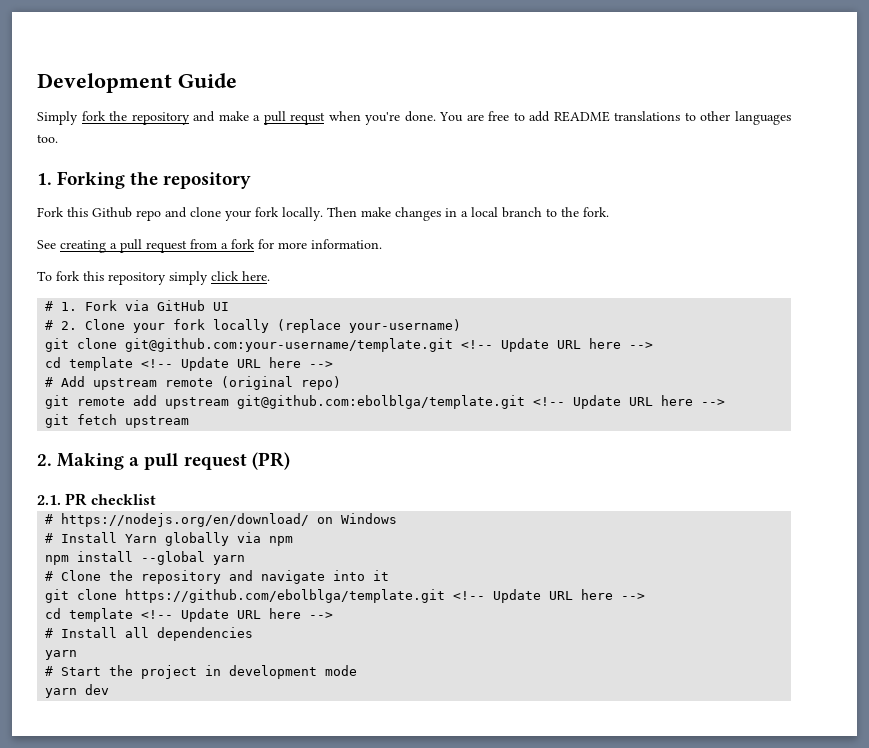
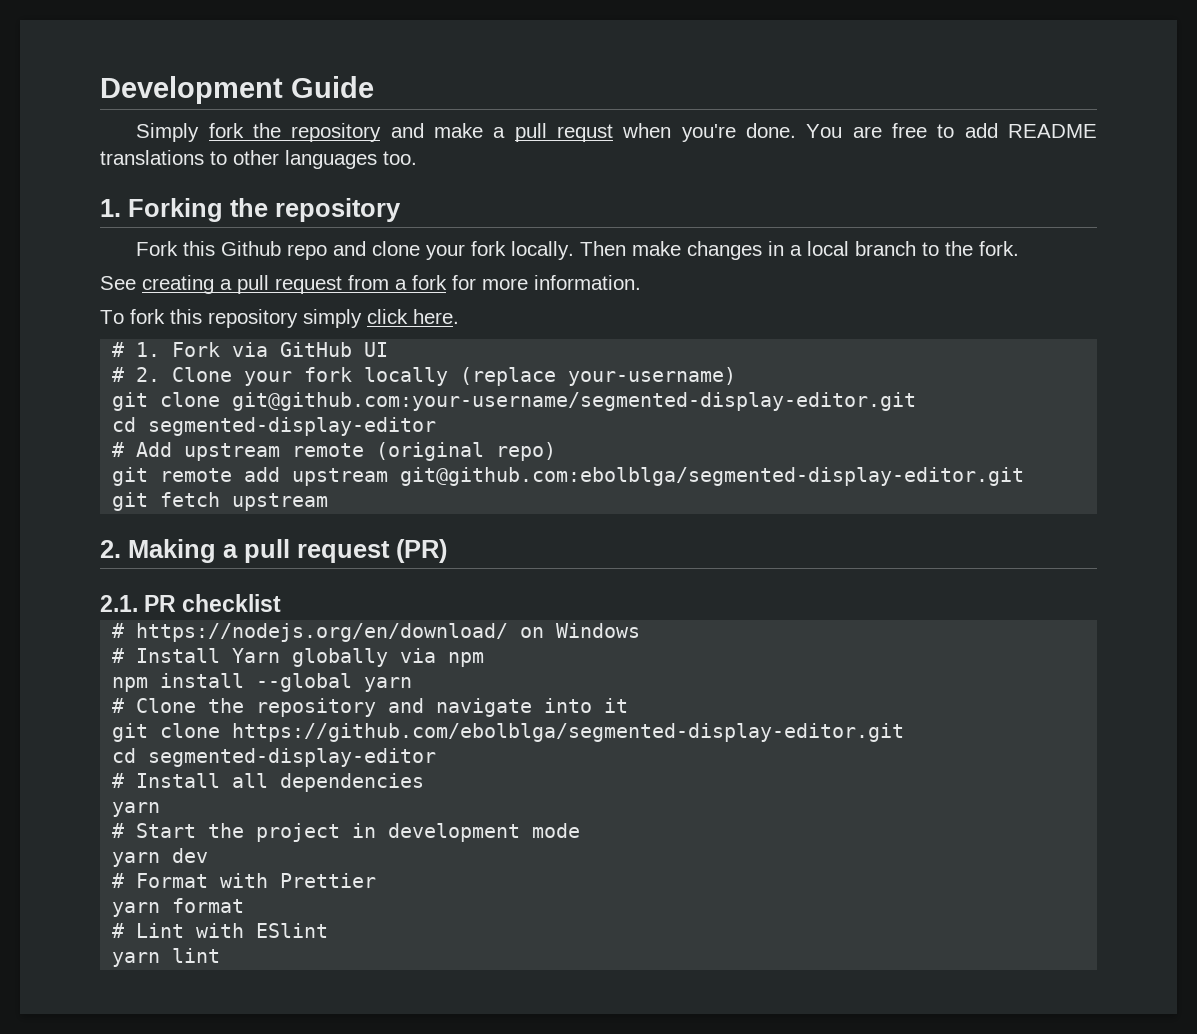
[125,338,654,352] [45,357,334,371] git@github.com:your-username/template.git <!-- Update URL here --> // cd template <!-- Update URL here --> -> [232,392,917,411] [112,417,437,436] git@github.com:your-username/segmented-display-editor.git // cd segmented-display-editor
[237,395,726,409] git@github.com:ebolblga/template.git <!-- Update URL here --> -> [400,467,1025,486] git@github.com:ebolblga/segmented-display-editor.git
[125,589,646,603] [45,608,334,622] https://github.com/ebolblga/template.git <!-- Update URL here --> // cd template <!-- Update URL here --> -> [232,723,905,742] [112,748,437,767] https://github.com/ebolblga/segmented-display-editor.git // cd segmented-display-editor
(110, 689) none -> [112,873,377,888] [112,898,245,917] [112,923,329,938] [112,948,221,967] // # Format with Prettier // yarn format // # Lint with ESlint // yarn lint

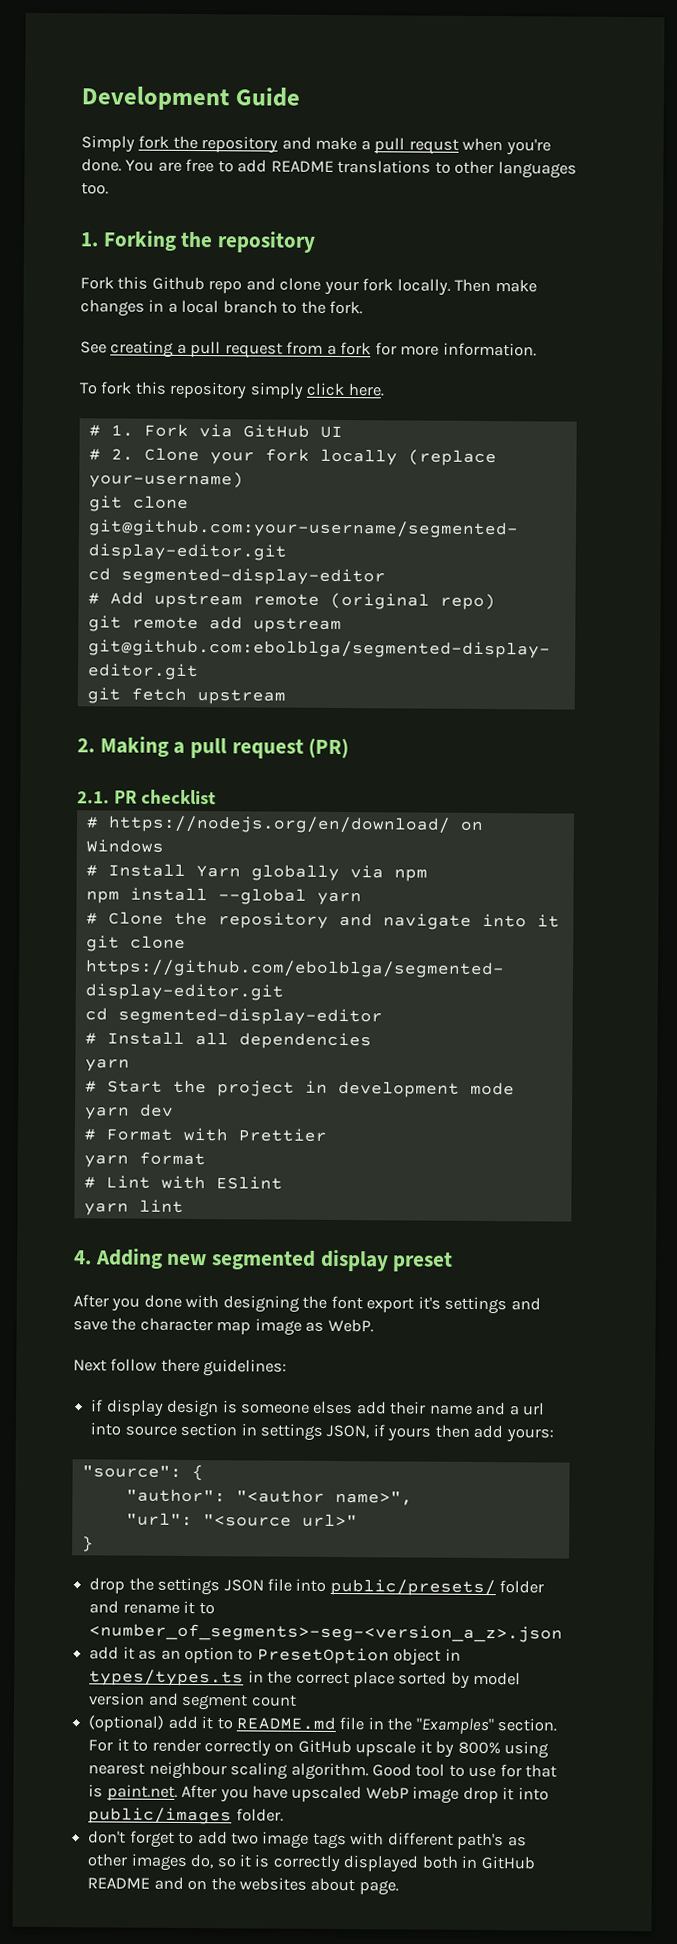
(221, 955) none -> [74,1248,454,1272] [73,1294,541,1315] [73,1317,374,1336] [73,1358,288,1377] [91,1399,546,1418] [90,1422,554,1443] [81,1465,204,1481] [125,1488,413,1506] [125,1512,358,1528] [81,1536,94,1552] [89,1577,545,1597] [89,1600,215,1615] [89,1623,564,1643] [89,1646,461,1666] [89,1669,522,1689] [89,1692,297,1711] [88,1715,558,1735] [88,1738,550,1759] [88,1761,558,1781] [88,1784,549,1804] [88,1807,284,1825] [88,1830,527,1850] [87,1853,535,1873] [87,1876,399,1896] // 4. Adding new segmented display preset // After you done with designing the font export it's settings and save the character map image as WebP. // Next follow there guidelines: // if display design is someone elses add their name and a url into source section in settings JSON, if yours then add yours: // "source": { // "author": "<author name>", // "url": "<source url>" // } // drop the settings JSON file into public/presets/ folder and rename it to <number_of_segments>-seg-<version_a_z>.json // add it as an option to PresetOption object in types/types.ts in the correct place sorted by model version and segment count // (optional) add it to README.md file in the "Examples" section. For it to render correctly on GitHub upscale it by 800% using nearest neighbour scaling algorithm. Good tool to use for that is paint.net. After you have upscaled WebP image drop it into public/images folder. // don't forget to add two image tags with different path's as other images do, so it is correctly displayed both in GitHub README and on the websites about page.

